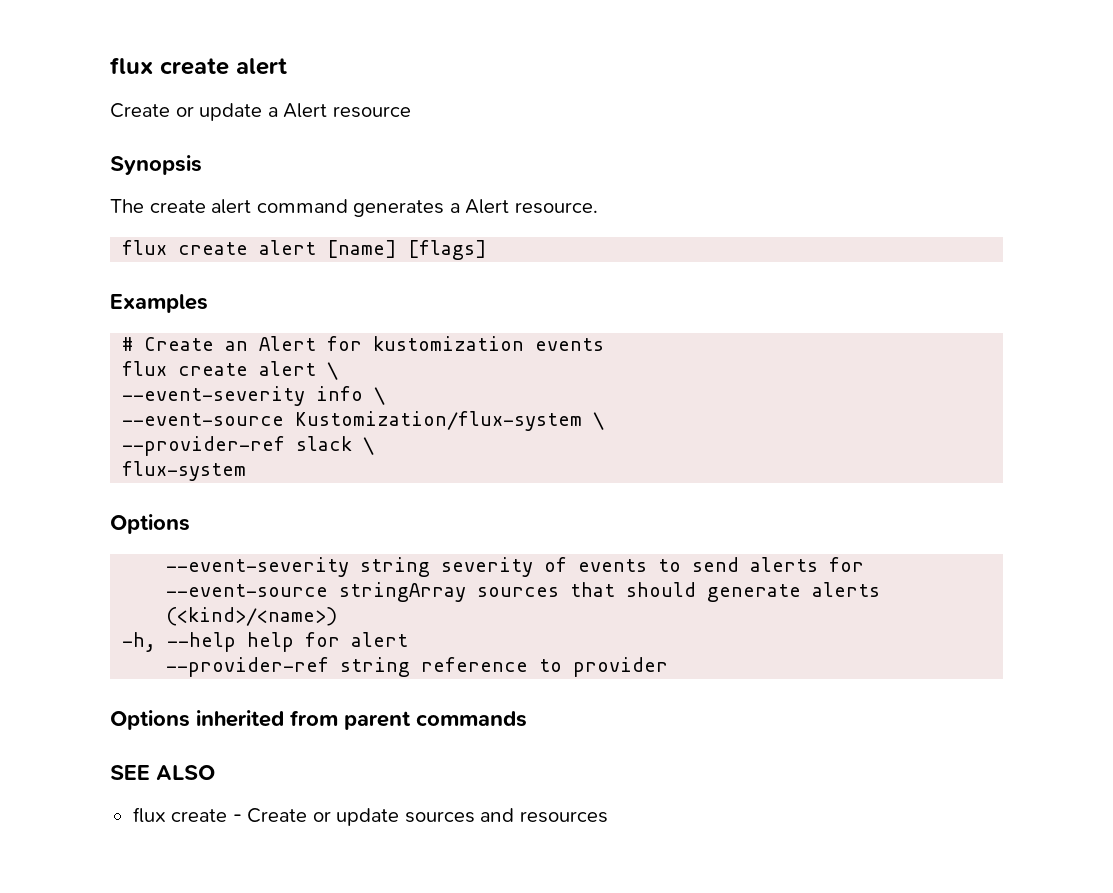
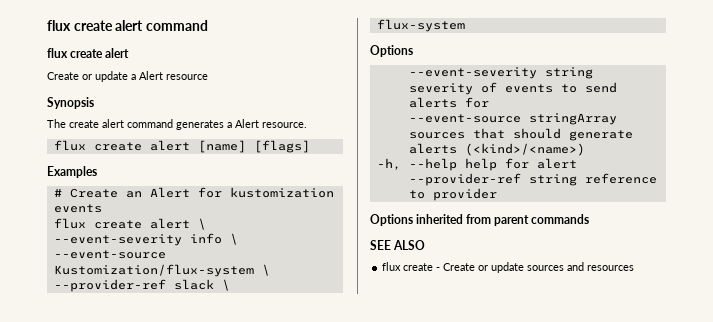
[110,57,287,75] flux create alert -> [47,20,208,31] [47,48,130,58] flux create alert command // flux create alert

